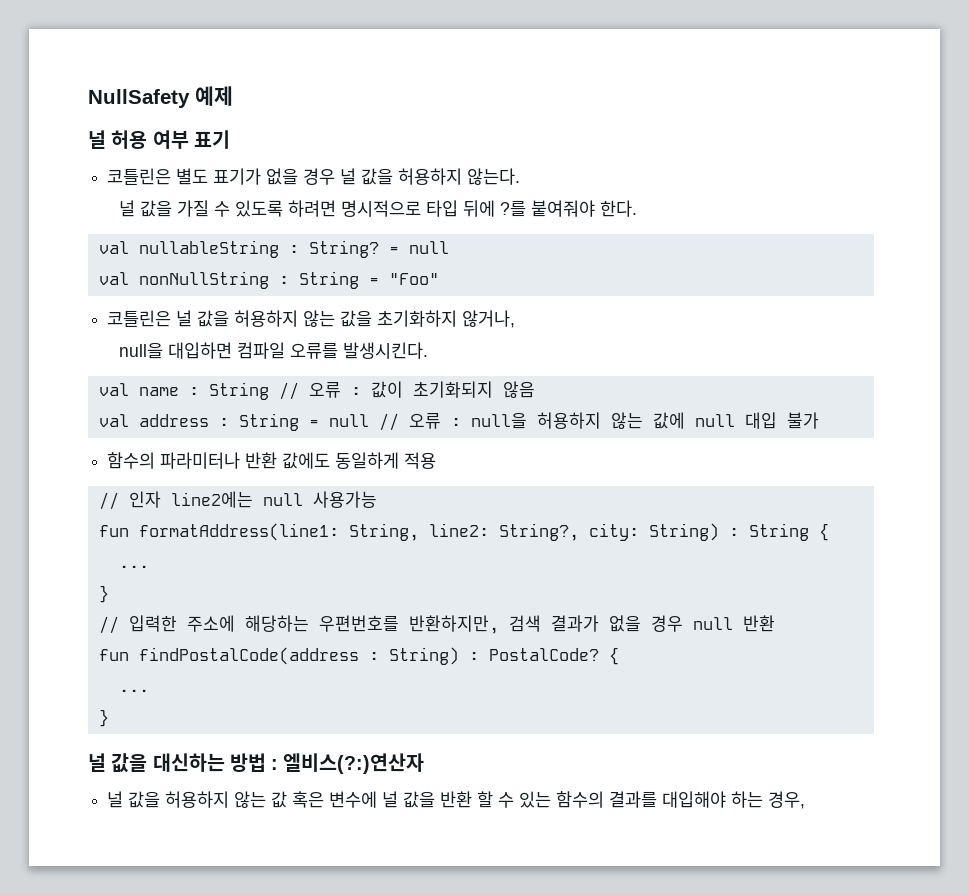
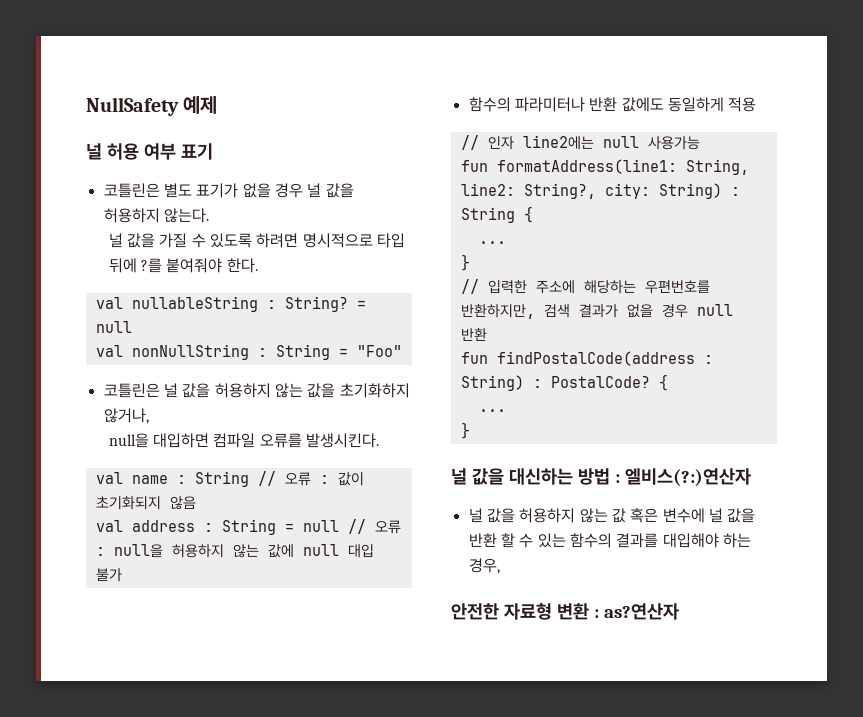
(806, 800) none -> [451,603,679,620] // 안전한 자료형 변환 : as?연산자

